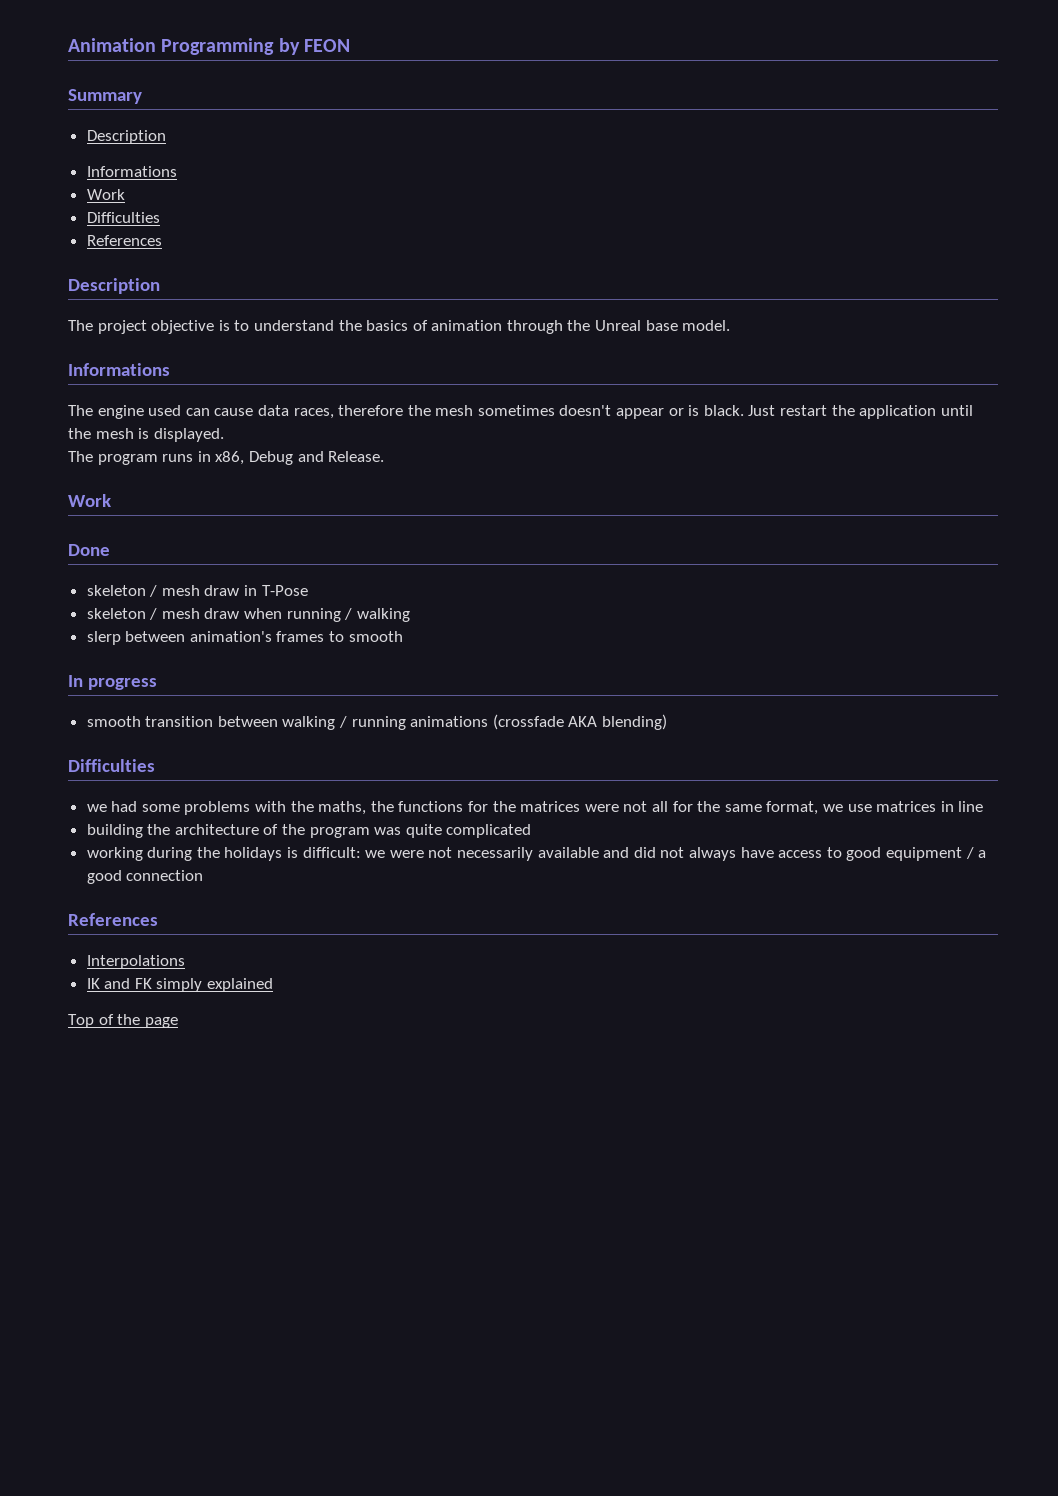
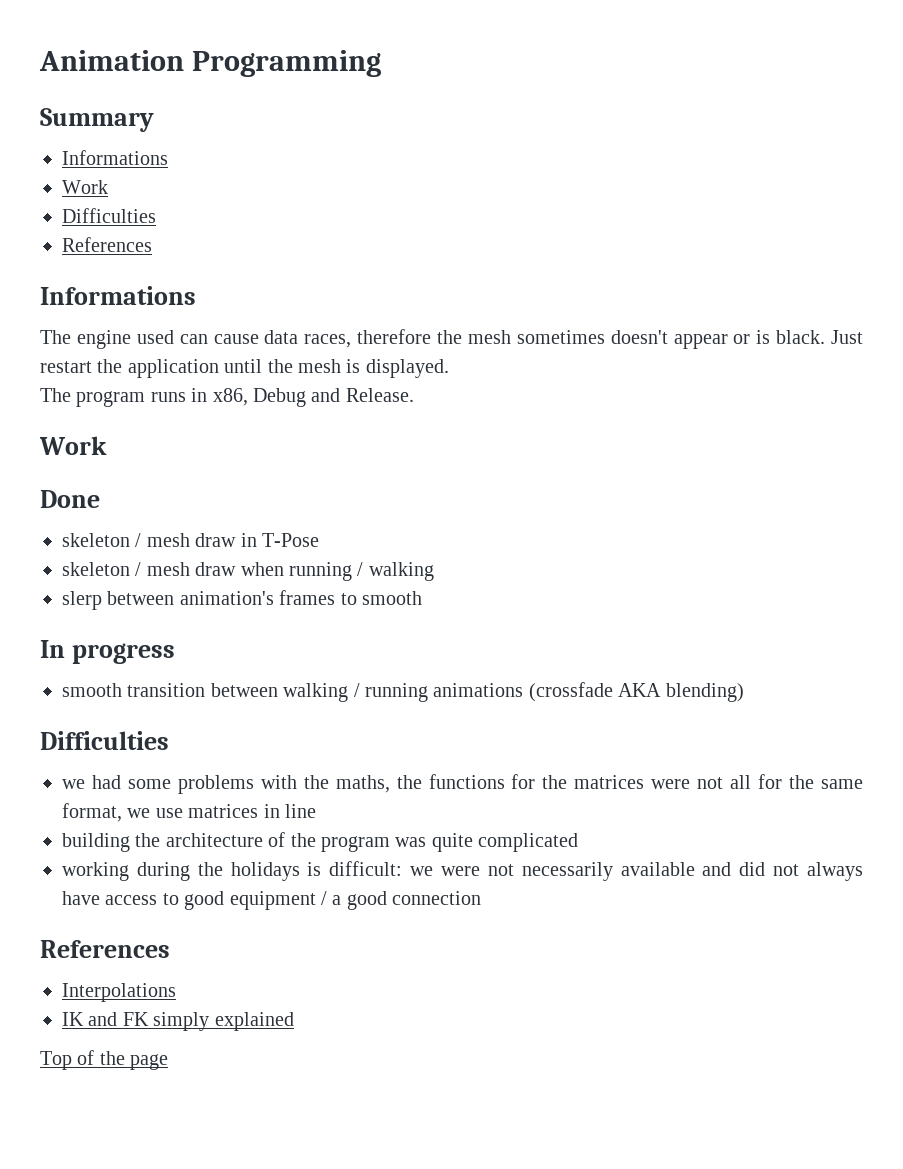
[278,38,350,55] by FEON -> (382, 63) none
[86,130,166,144] // Description -> (154, 120) none
[68,278,160,294] [68,320,731,334] // Description // The project objective is to understand the basics of animation through the Unreal base model. -> (152, 244) none

